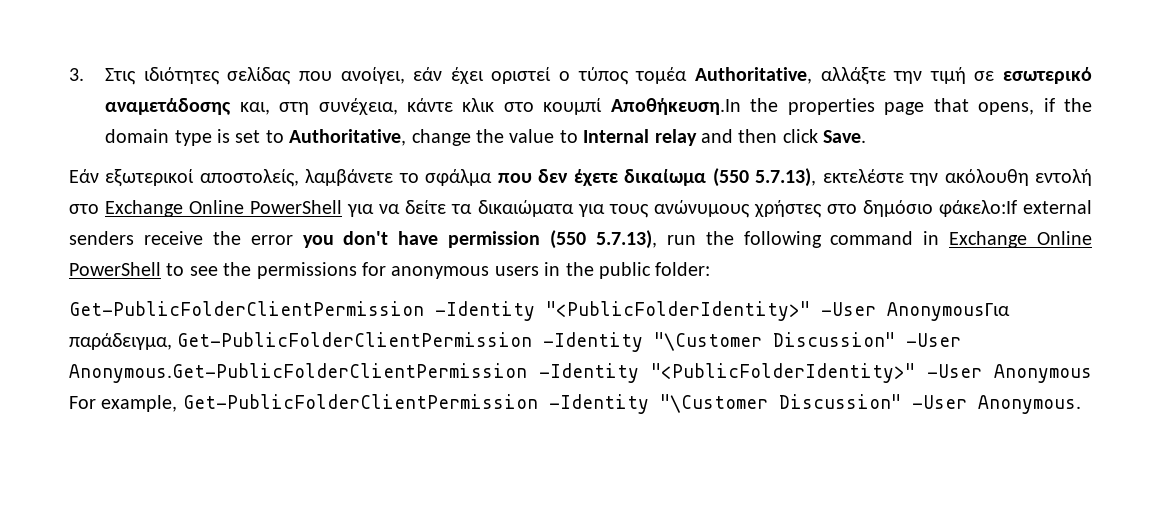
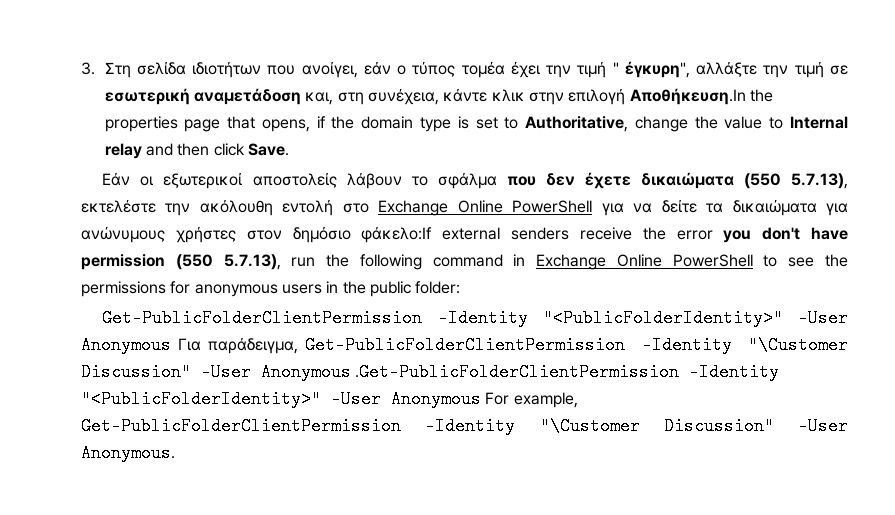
[105,67,292,85] Στις ιδιότητες σελίδας -> [104,61,262,78] Στη σελίδα ιδιοτήτων
[450,67,552,84] έχει οριστεί -> (391, 68) none
[694,67,812,84] Authoritative, -> [510,61,690,78] έχει την τιμή " έγκυρη",
[1003,67,1093,84] [105,98,232,115] εσωτερικό αναμετάδοσης -> [104,88,301,105] εσωτερική αναμετάδοση
[503,98,603,115] στο κουμπί -> [528,88,626,105] στην επιλογή
[105,169,394,187] εξωτερικοί αποστολείς, λαμβάνετε -> [140,172,402,189] οι εξωτερικοί αποστολείς λάβουν
[624,169,707,186] δικαίωμα -> [640,172,734,189] δικαιώματα
[608,204,649,218] τους -> (848, 209) none
[826,204,857,214] στο -> [246,230,282,240] στον
[887,302,1010,321] AnonymousΓια -> [81,336,202,354] Anonymous Για
[69,363,527,383] Anonymous.Get-PublicFolderClientPermission -> [261,363,680,381] Anonymous .Get-PublicFolderClientPermission

